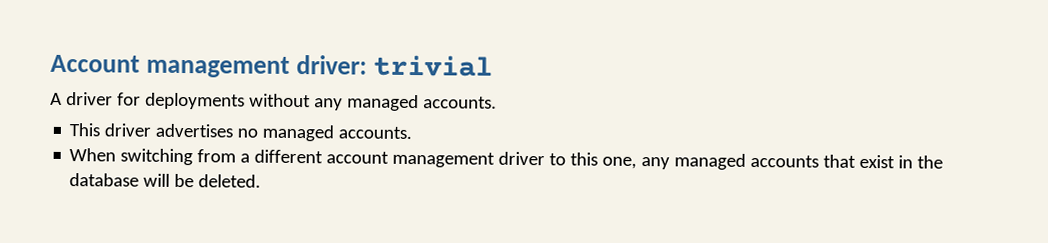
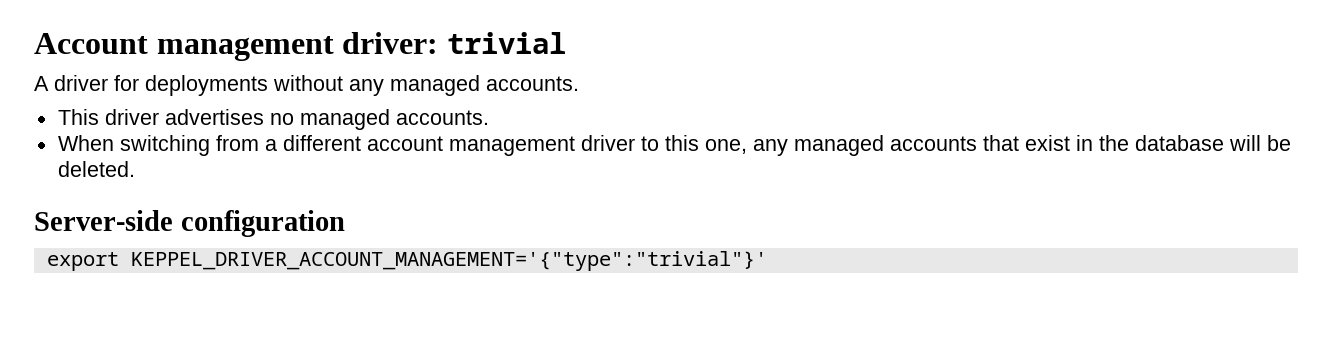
(262, 181) none -> [34,210,345,237] [46,251,767,271] // Server-side configuration // export KEPPEL_DRIVER_ACCOUNT_MANAGEMENT='{"type":"trivial"}'

